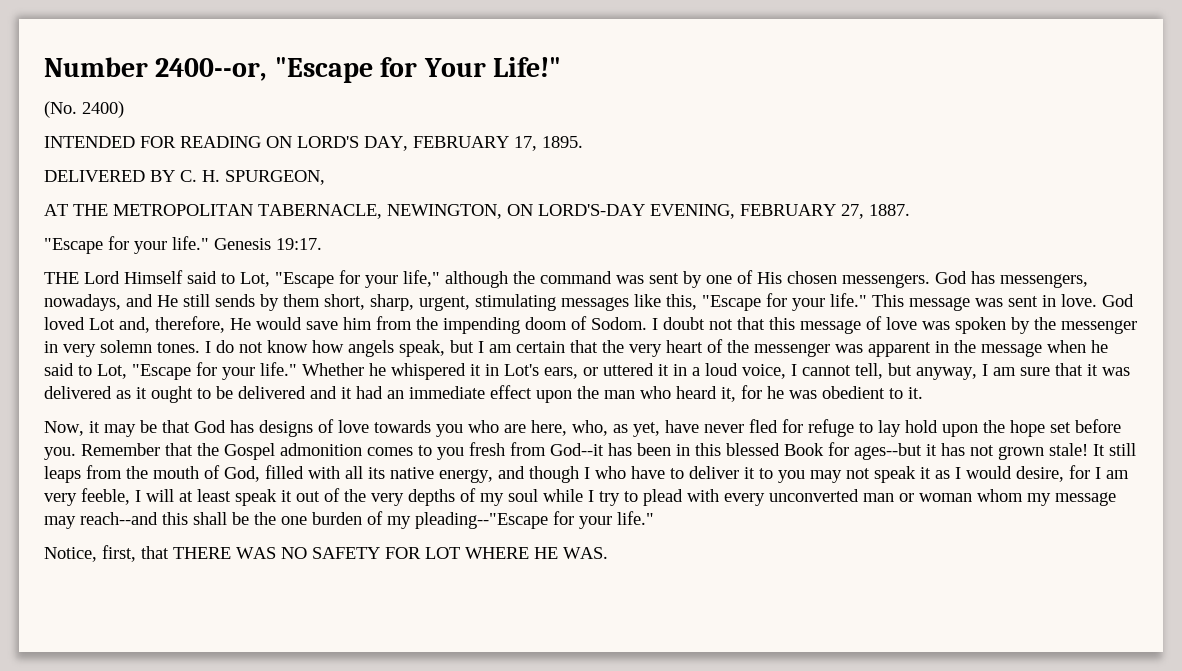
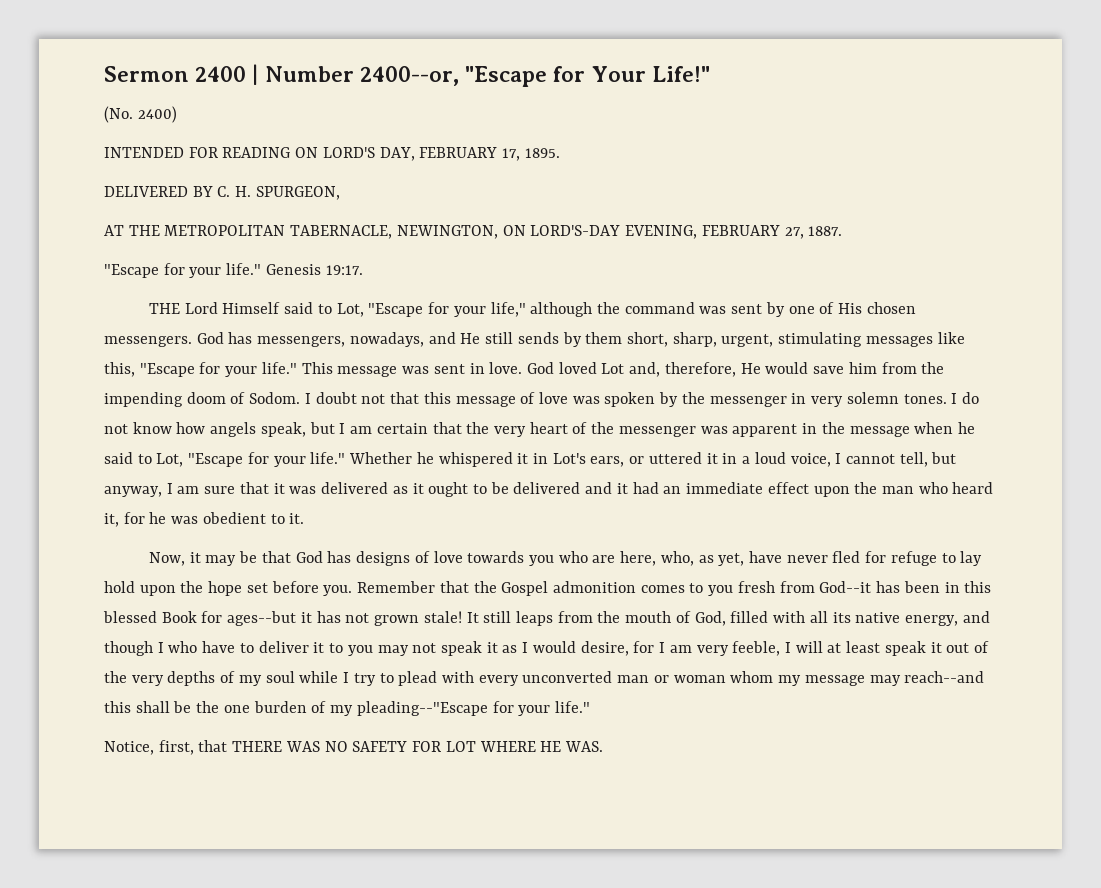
(44, 67) none -> [104,64,260,85] Sermon 2400 |

